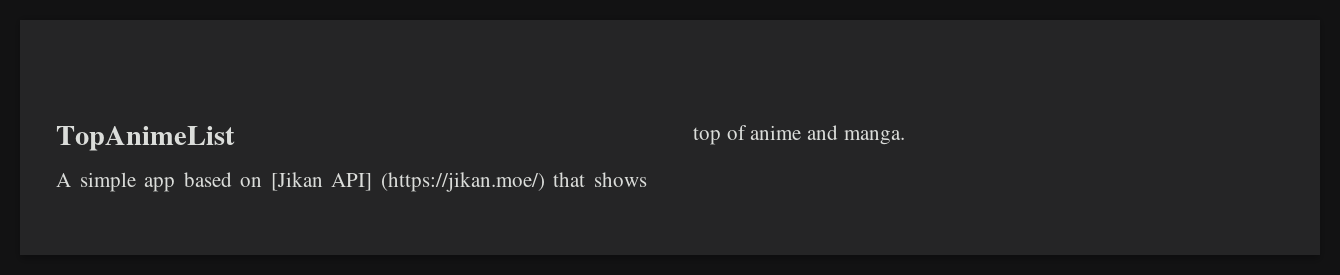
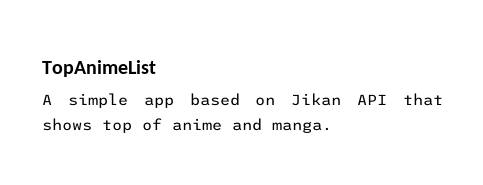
[270,172,545,192] [Jikan API] (https://jikan.moe/) -> [291,93,388,106] Jikan API

